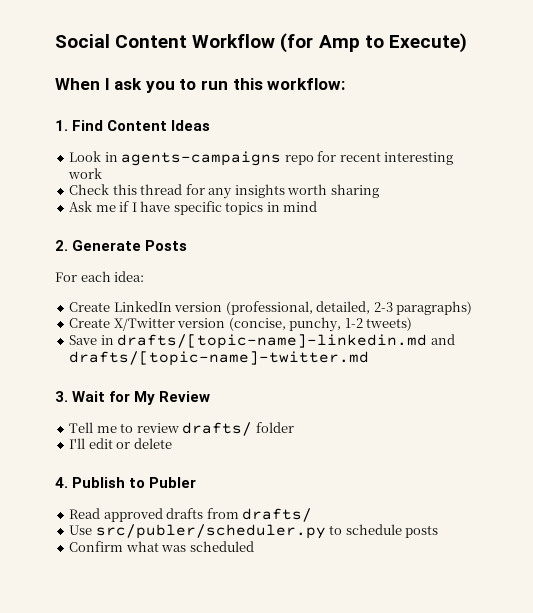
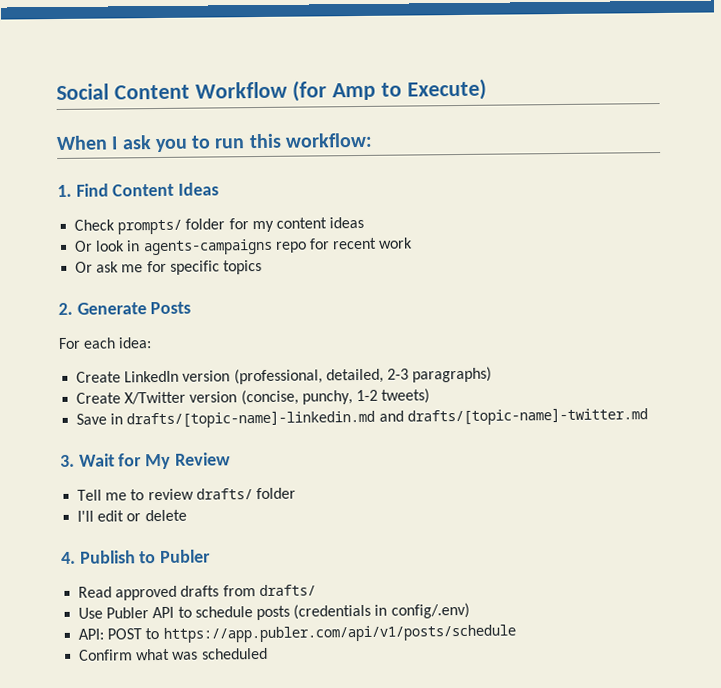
[69,151,102,162] Look -> [74,216,365,235] [74,240,126,252] Check prompts/ folder for my content ideas // Or look
[384,152,454,165] interesting -> (378, 243) none
[69,184,379,199] [69,201,171,212] Check this thread for any insights worth sharing // Ask me if I have -> [75,260,167,273] Or ask me for
[266,201,318,212] in mind -> (262, 267) none
[95,524,326,539] src/publer/scheduler.py -> [106,606,175,619] Publer API
(439, 531) none -> [293,602,470,620] [78,624,516,643] (credentials in config/.env) // API: POST to https://app.publer.com/api/v1/posts/schedule

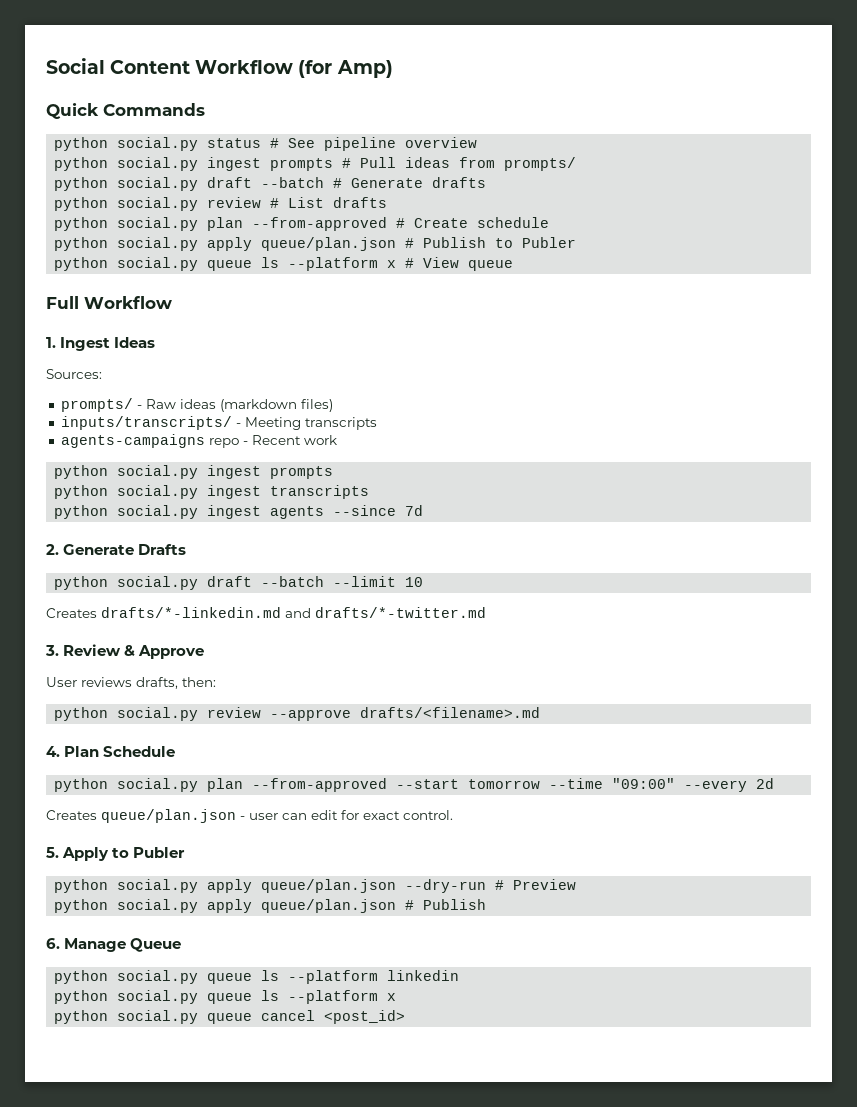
[331,78,487,101] [56,132,373,153] [57,182,220,198] [74,216,365,235] [74,237,414,256] [75,259,262,275] [58,301,192,316] [58,337,153,349] [76,366,493,385] [76,388,431,406] [76,407,648,429] [60,452,231,470] [77,487,296,501] [77,509,187,522] [61,549,212,564] [78,584,316,601] [78,602,470,621] [78,624,516,643] [79,647,268,661] Amp to Execute) // When I ask you to run this workflow: // 1. Find Content Ideas // Check prompts/ folder for my content ideas // Or look in agents-campaigns repo for recent work // Or ask me for specific topics // 2. Generate Posts // For each idea: // Create LinkedIn version (professional, detailed, 2-3 paragraphs) // Create X/Twitter version (concise, punchy, 1-2 tweets) // Save in drafts/[topic-name]-linkedin.md and drafts/[topic-name]-twitter.md // 3. Wait for My Review // Tell me to review drafts/ folder // I'll edit or delete // 4. Publish to Publer // Read approved drafts from drafts/ // Use Publer API to schedule posts (credentials in config/.env) // API: POST to https://app.publer.com/api/v1/posts/schedule // Confirm what was scheduled -> [336,60,393,78] [46,103,205,119] [54,137,478,151] [54,157,577,171] [54,177,487,191] [54,197,388,211] [54,217,550,231] [54,237,577,251] [54,257,514,271] [46,296,172,309] [46,337,156,351] [46,369,102,379] [60,398,333,412] [60,416,377,430] [60,434,337,448] [54,465,334,479] [54,485,370,499] [54,505,424,519] [46,544,187,555] [54,576,424,590] [46,607,486,618] [45,644,205,659] [46,677,216,689] [54,707,541,721] [46,746,176,757] [54,778,775,792] [46,809,453,823] [46,847,186,861] [54,879,577,893] [54,899,487,913] [46,938,182,952] [54,970,460,984] [54,990,397,1004] [54,1010,406,1024] Amp) // Quick Commands // python social.py status # See pipeline overview // python social.py ingest prompts # Pull ideas from prompts/ // python social.py draft --batch # Generate drafts // python social.py review # List drafts // python social.py plan --from-approved # Create schedule // python social.py apply queue/plan.json # Publish to Publer // python social.py queue ls --platform x # View queue // Full Workflow // 1. Ingest Ideas // Sources: // prompts/ - Raw ideas (markdown files) // inputs/transcripts/ - Meeting transcripts // agents-campaigns repo - Recent work // python social.py ingest prompts // python social.py ingest transcripts // python social.py ingest agents --since 7d // 2. Generate Drafts // python social.py draft --batch --limit 10 // Creates drafts/*-linkedin.md and drafts/*-twitter.md // 3. Review & Approve // User reviews drafts, then: // python social.py review --approve drafts/<filename>.md // 4. Plan Schedule // python social.py plan --from-approved --start tomorrow --time "09:00" --every 2d // Creates queue/plan.json - user can edit for exact control. // 5. Apply to Publer // python social.py apply queue/plan.json --dry-run # Preview // python social.py apply queue/plan.json # Publish // 6. Manage Queue // python social.py queue ls --platform linkedin // python social.py queue ls --platform x // python social.py queue cancel <post_id>

